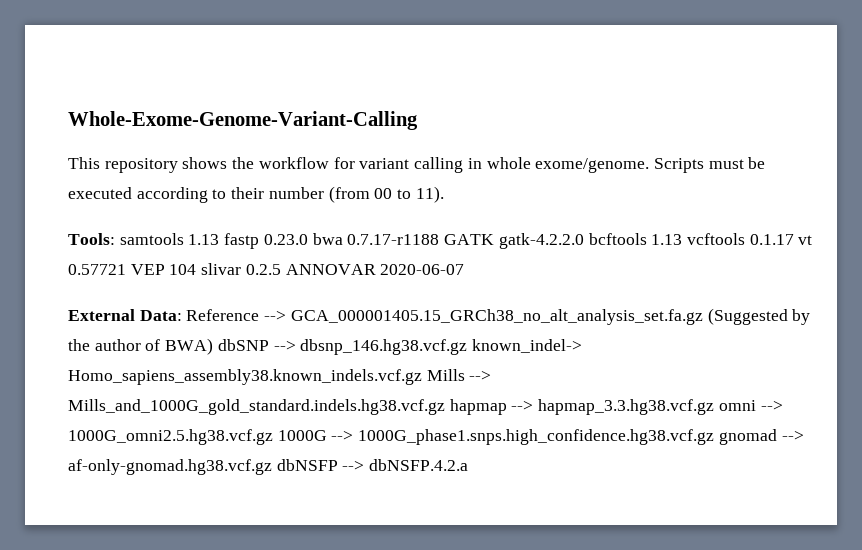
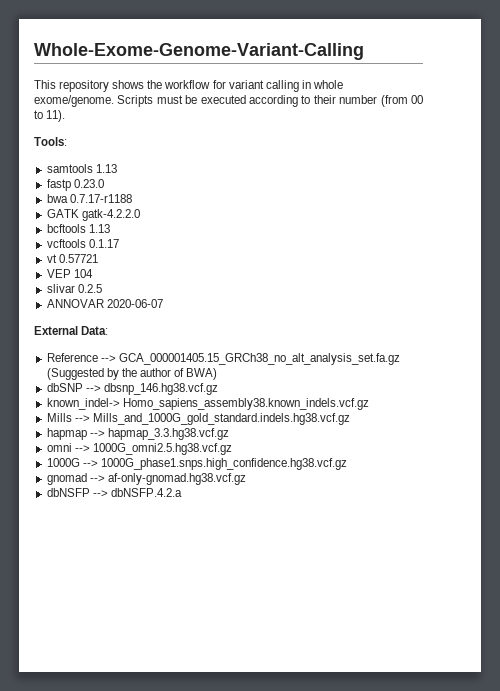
(115, 239) none -> (67, 141) //
(220, 239) none -> (117, 168) //
(308, 239) none -> (104, 183) //
(440, 239) none -> (132, 198) //
(584, 241) none -> (140, 215) //
(683, 239) none -> (110, 228) //
(794, 239) none -> (119, 243) //
(126, 269) none -> (98, 258) //
(197, 269) none -> (93, 273) //
(281, 269) none -> (102, 288) //
(182, 315) none -> (109, 330) //
(214, 346) none -> (218, 374) //
(468, 347) none -> (218, 389) //
(422, 377) none -> (369, 404) //
(445, 407) none -> (350, 419) //
(715, 407) none -> (229, 434) //
(273, 437) none -> (232, 449) //
(715, 437) none -> (347, 464) //
(272, 467) none -> (246, 479) //

